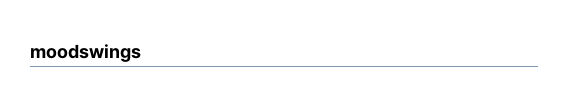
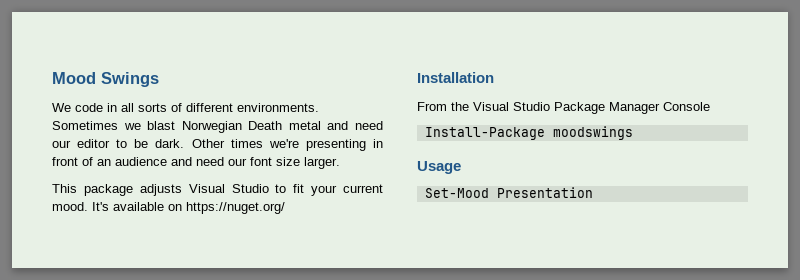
[30,44,141,62] moodswings -> [52,72,159,87] [52,103,319,112] [52,121,383,133] [52,139,383,151] [52,157,340,169] [52,184,383,196] [52,202,285,214] [417,72,494,83] [417,102,710,114] [424,126,633,140] [417,161,461,174] [424,187,593,198] Mood Swings // We code in all sorts of different environments. Sometimes we blast Norwegian Death metal and need our editor to be dark. Other times we're presenting in front of an audience and need our font size larger. // This package adjusts Visual Studio to fit your current mood. It's available on https://nuget.org/ // Installation // From the Visual Studio Package Manager Console // Install-Package moodswings // Usage // Set-Mood Presentation

